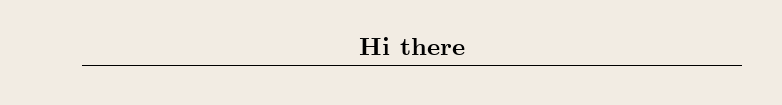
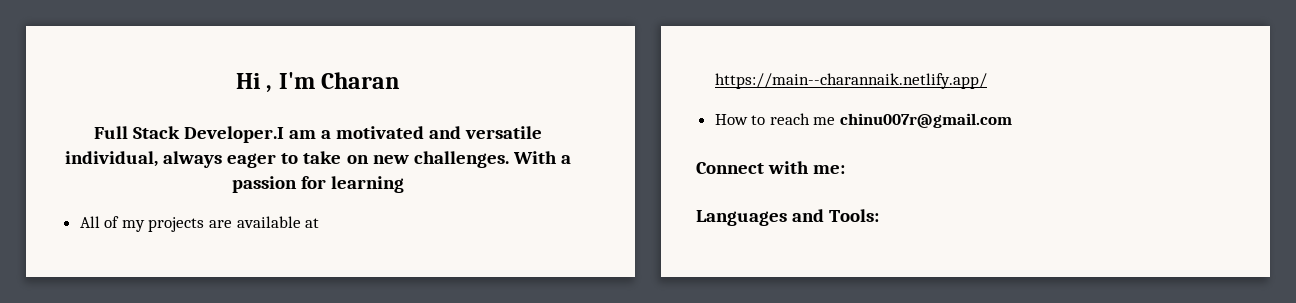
[400,38,465,55] there -> [266,72,401,93] [93,126,543,143] [64,151,572,168] [231,176,405,193] [79,216,320,232] [714,73,987,89] [714,113,1013,128] [696,161,846,174] [696,209,880,226] , I'm Charan // Full Stack Developer.I am a motivated and versatile individual, always eager to take on new challenges. With a passion for learning // All of my projects are available at https://main--charannaik.netlify.app/ // How to reach me chinu007r@gmail.com // Connect with me: // Languages and Tools:

